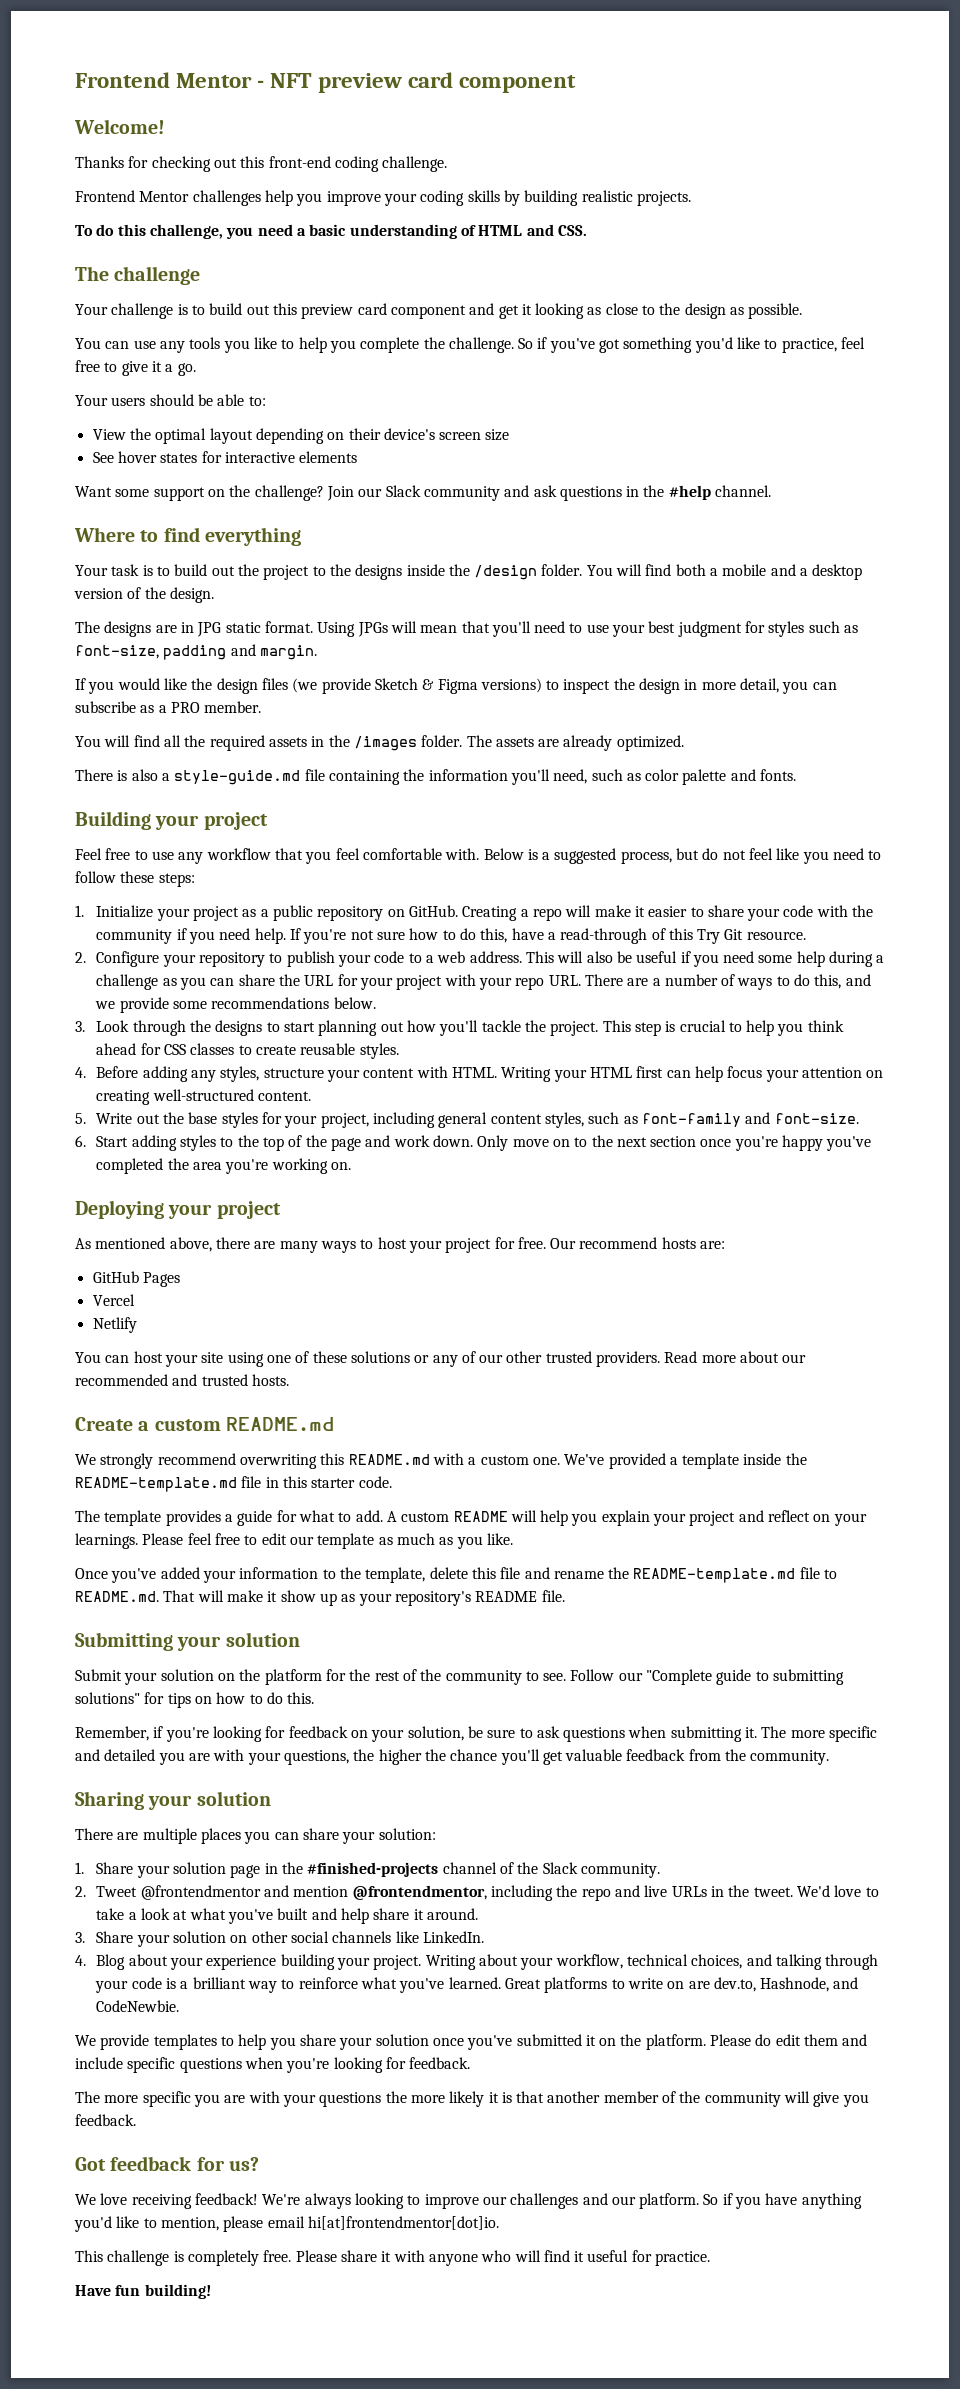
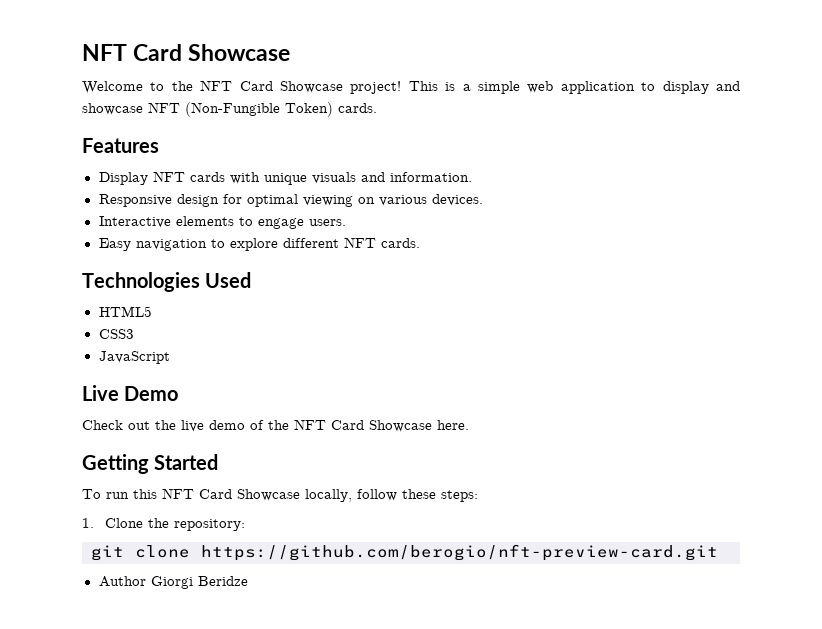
[75,72,577,93] [74,119,165,134] [75,156,448,172] [75,190,691,206] [75,224,587,239] [75,266,201,285] [75,303,803,319] [75,337,866,353] [75,360,196,376] [75,394,266,406] [92,428,510,444] [92,451,358,463] [75,485,772,501] [74,527,302,546] [75,564,863,580] [74,587,214,603] [75,621,859,637] [75,644,317,660] [75,678,837,694] [75,701,262,713] [75,735,684,751] [75,769,797,785] [75,811,268,830] [75,848,882,864] [75,871,195,887] [75,905,874,921] [96,928,806,944] [75,951,885,967] [96,974,871,990] [95,997,376,1013] [75,1020,844,1036] [96,1043,399,1059] [75,1066,884,1082] [96,1089,312,1105] [75,1112,859,1128] [75,1135,872,1151] [96,1158,351,1174] [75,1200,281,1219] [75,1237,726,1253] [92,1271,180,1287] [92,1294,135,1306] [92,1317,137,1333] [75,1351,807,1367] [75,1374,289,1386] [75,1417,335,1431] [75,1453,807,1469] [75,1476,392,1492] [75,1510,867,1526] [75,1533,513,1549] [75,1567,838,1583] [75,1590,565,1606] [75,1632,300,1651] [75,1669,845,1685] [75,1692,315,1708] [75,1726,878,1742] [75,1749,830,1765] [75,1791,271,1810] [75,1828,436,1844] [75,1862,660,1878] [75,1885,879,1901] [96,1908,478,1924] [75,1931,484,1947] [75,1954,879,1970] [95,1977,859,1993] [96,2000,180,2012] [75,2034,868,2050] [75,2057,471,2073] [75,2091,869,2107] [75,2114,136,2126] [75,2156,260,2171] [75,2193,862,2209] [74,2216,499,2232] [75,2250,711,2266] [75,2284,211,2299] Frontend Mentor - NFT preview card component // Welcome! // Thanks for checking out this front-end coding challenge. // Frontend Mentor challenges help you improve your coding skills by building realistic projects. // To do this challenge, you need a basic understanding of HTML and CSS. // The challenge // Your challenge is to build out this preview card component and get it looking as close to the design as possible. // You can use any tools you like to help you complete the challenge. So if you've got something you'd like to practice, feel free to give it a go. // Your users should be able to: // View the optimal layout depending on their device's screen size // See hover states for interactive elements // Want some support on the challenge? Join our Slack community and ask questions in the #help channel. // Where to find everything // Your task is to build out the project to the designs inside the /design folder. You will find both a mobile and a desktop version of the design. // The designs are in JPG static format. Using JPGs will mean that you'll need to use your best judgment for styles such as font-size, padding and margin. // If you would like the design files (we provide Sketch & Figma versions) to inspect the design in more detail, you can subscribe as a PRO member. // You will find all the required assets in the /images folder. The assets are already optimized. // There is also a style-guide.md file containing the information you'll need, such as color palette and fonts. // Building your project // Feel free to use any workflow that you feel comfortable with. Below is a suggested process, but do not feel like you need to follow these steps: // 1. Initialize your project as a public repository on GitHub. Creating a repo will make it easier to share your code with the community if you need help. If you're not sure how to do this, have a read-through of this Try Git resource. // 2. Configure your repository to publish your code to a web address. This will also be useful if you need some help during a challenge as you can share the URL for your project with your repo URL. There are a number of ways to do this, and we provide some recommendations below. // 3. Look through the designs to start planning out how you'll tackle the project. This step is crucial to help you think ahead for CSS classes to create reusable styles. // 4. Before adding any styles, structure your content with HTML. Writing your HTML first can help focus your attention on creating well-structured content. // 5. Write out the base styles for your project, including general content styles, such as font-family and font-size. // 6. Start adding styles to the top of the page and work down. Only move on to the next section once you're happy you've completed the area you're working on. // Deploying your project // As mentioned above, there are many ways to host your project for free. Our recommend hosts are: // GitHub Pages // Vercel // Netlify // You can host your site using one of these solutions or any of our other trusted providers. Read more about our recommended and trusted hosts. // Create a custom README.md // We strongly recommend overwriting this README.md with a custom one. We've provided a template inside the README-template.md file in this starter code. // The template provides a guide for what to add. A custom README will help you explain your project and reflect on your learnings. Please feel free to edit our template as much as you like. // Once you've added your information to the template, delete this file and rename the README-template.md file to README.md. That will make it show up as your repository's README file. // Submitting your solution // Submit your solution on the platform for the rest of the community to see. Follow our "Complete guide to submitting solutions" for tips on how to do this. // Remember, if you're looking for feedback on your solution, be sure to ask questions when submitting it. The more specific and detailed you are with your questions, the higher the chance you'll get valuable feedback from the community. // Sharing your solution // There are multiple places you can share your solution: // 1. Share your solution page in the #finished-projects channel of the Slack community. // 2. Tweet @frontendmentor and mention @frontendmentor, including the repo and live URLs in the tweet. We'd love to take a look at what you've built and help share it around. // 3. Share your solution on other social channels like LinkedIn. // 4. Blog about your experience building your project. Writing about your workflow, technical choices, and talking through your code is a brilliant way to reinforce what you've learned. Great platforms to write on are dev.to, Hashnode, and CodeNewbie. // We provide templates to help you share your solution once you've submitted it on the platform. Please do edit them and include specific questions when you're looking for feedback. // The more specific you are with your questions the more likely it is that another member of the community will give you feedback. // Got feedback for us? // We love receiving feedback! We're always looking to improve our challenges and our platform. So if you have anything you'd like to mention, please email hi[at]frontendmentor[dot]io. // This challenge is completely free. Please share it with anyone who will find it useful for practice. // Have fun building! -> [82,44,291,61] [82,80,740,94] [82,102,377,117] [82,138,159,153] [98,171,472,185] [98,194,483,207] [98,216,346,229] [98,237,420,251] [82,272,252,292] [98,306,152,317] [98,329,134,339] [98,351,170,364] [82,385,179,401] [82,419,469,432] [82,454,219,474] [82,488,478,502] [82,518,245,531] [91,544,718,561] [98,576,248,589] NFT Card Showcase // Welcome to the NFT Card Showcase project! This is a simple web application to display and showcase NFT (Non-Fungible Token) cards. // Features // Display NFT cards with unique visuals and information. // Responsive design for optimal viewing on various devices. // Interactive elements to engage users. // Easy navigation to explore different NFT cards. // Technologies Used // HTML5 // CSS3 // JavaScript // Live Demo // Check out the live demo of the NFT Card Showcase here. // Getting Started // To run this NFT Card Showcase locally, follow these steps: // 1. Clone the repository: // git clone https://github.com/berogio/nft-preview-card.git // Author Giorgi Beridze

